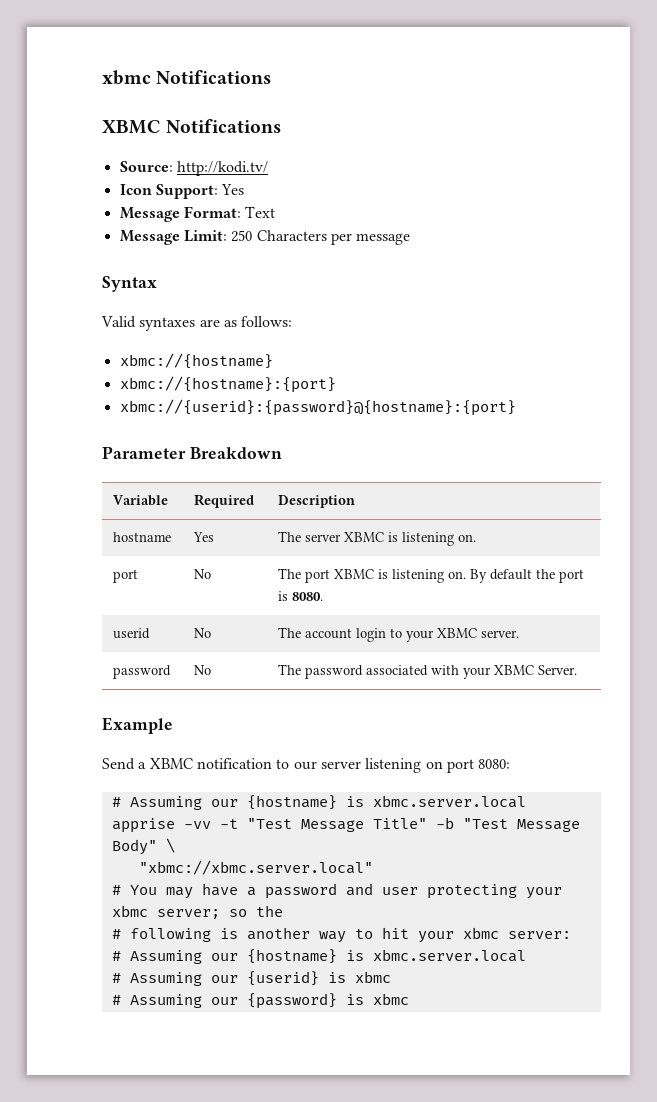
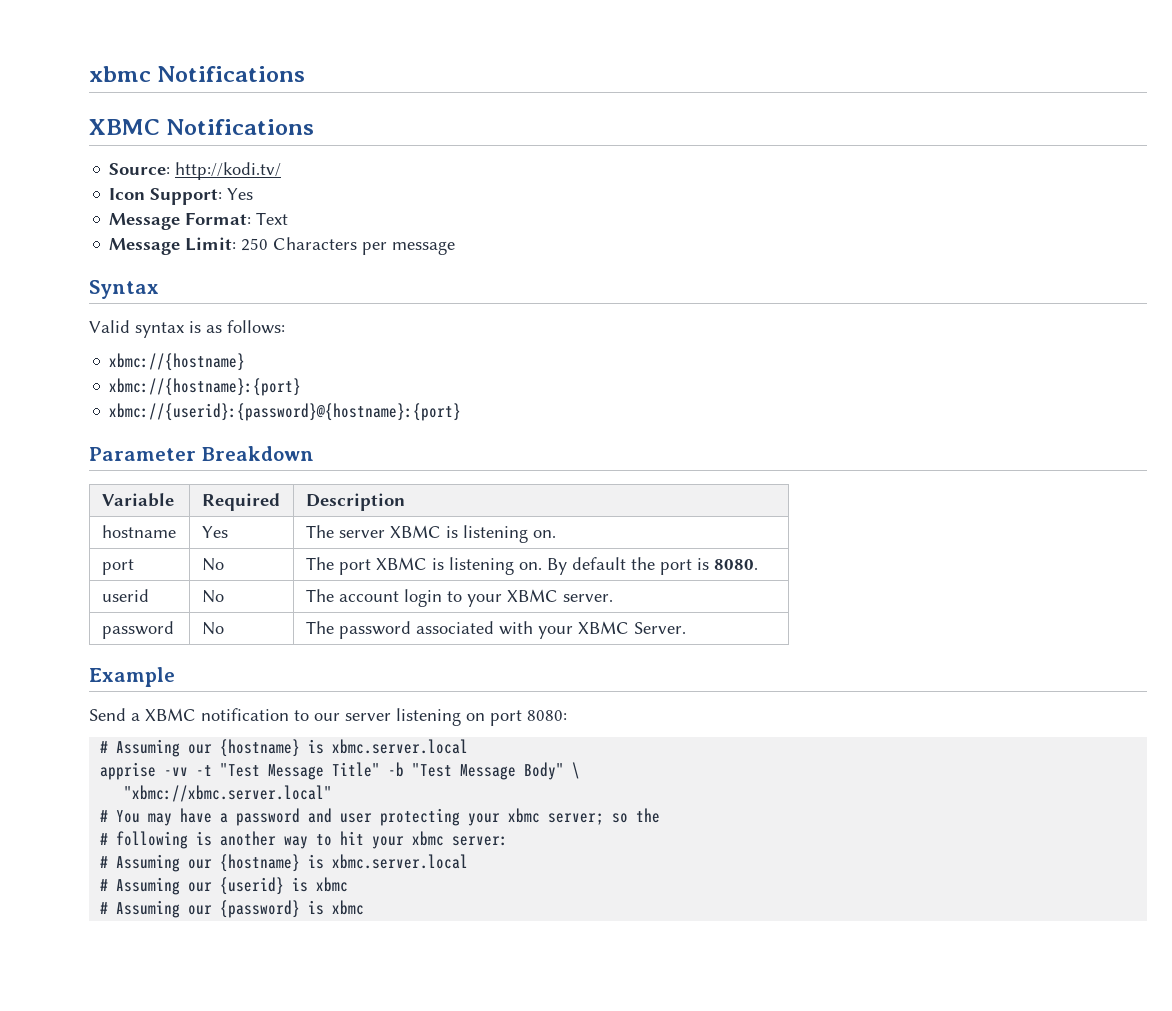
[139,317,220,331] syntaxes are -> [135,321,201,338] syntax is

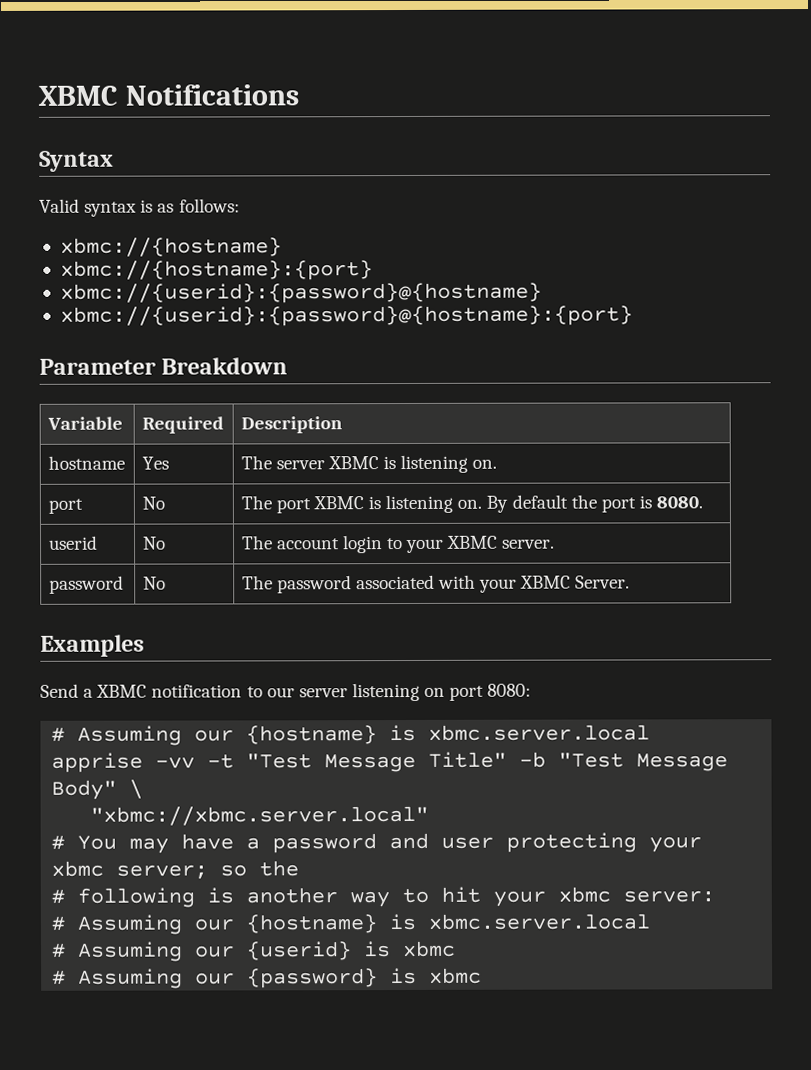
[89,66,306,82] xbmc Notifications // -> (38, 95) none
[109,162,282,180] [109,188,254,205] [109,212,289,230] [109,237,456,255] // Source: http://kodi.tv/ // Icon Support: Yes // Message Format: Text // Message Limit: 250 Characters per message -> (300, 95) none
(302, 387) none -> [59,282,542,304] // xbmc://{userid}:{password}@{hostname}
[89,667,175,687] Example -> [40,634,145,657] Examples

